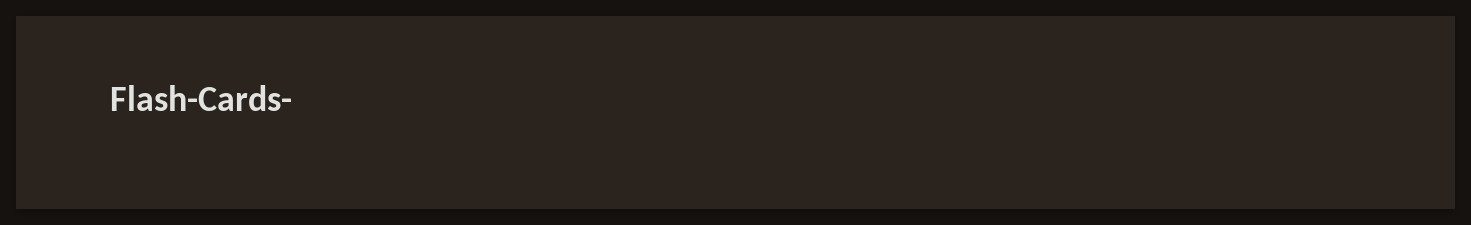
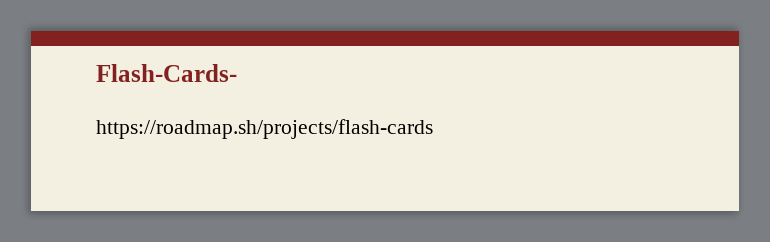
(292, 98) none -> [96,119,433,139] // https://roadmap.sh/projects/flash-cards

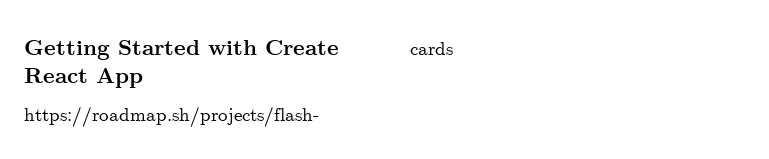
[96,64,237,82] Flash-Cards- -> [24,40,339,60] [24,68,143,88] Getting Started with Create React App

